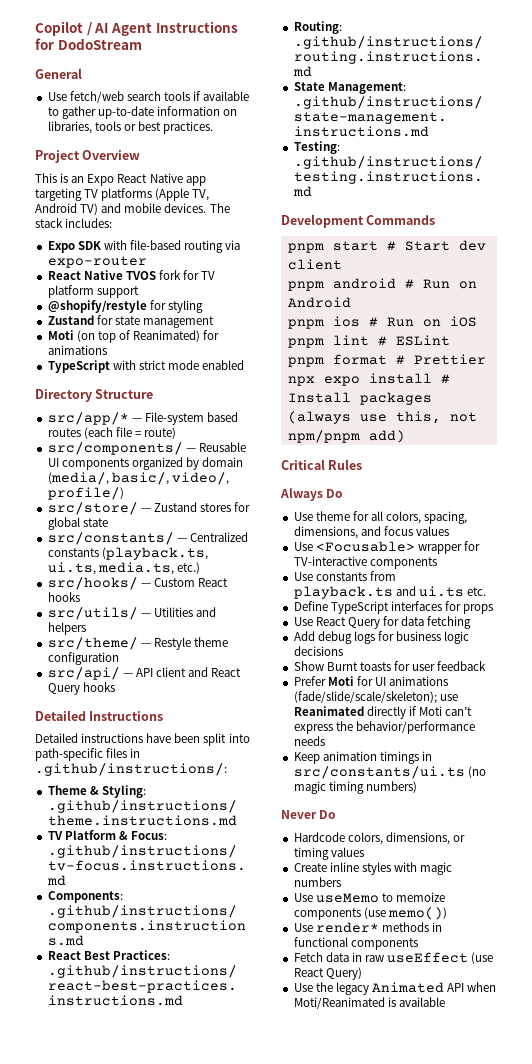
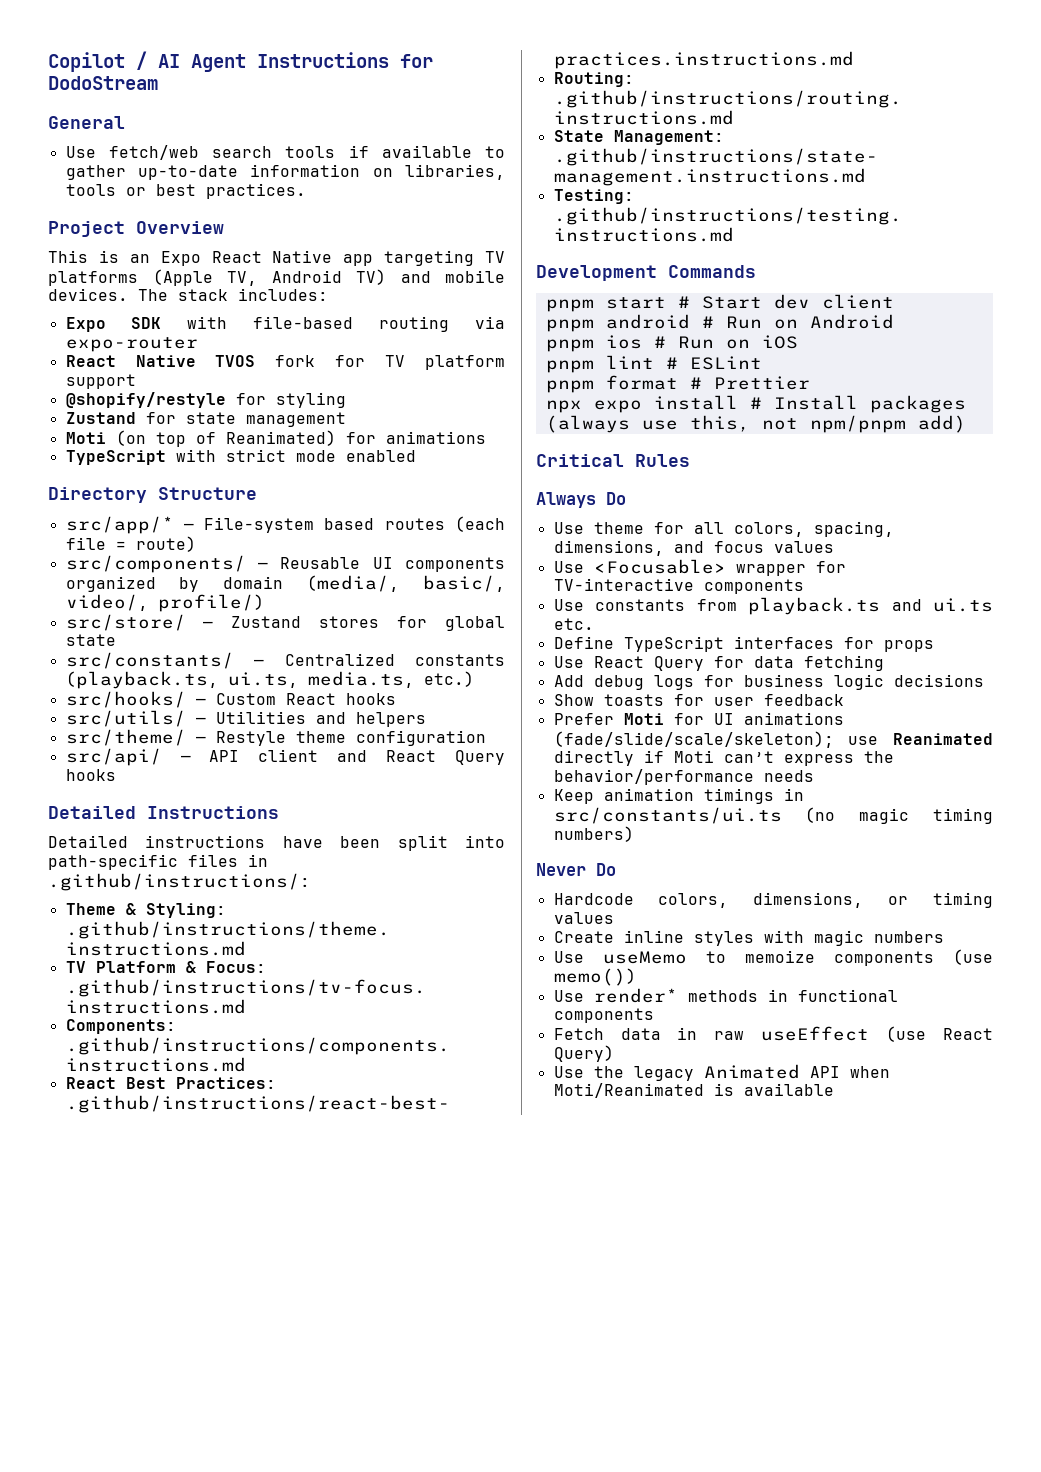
[326,662,358,671] Burnt -> (594, 700) none

